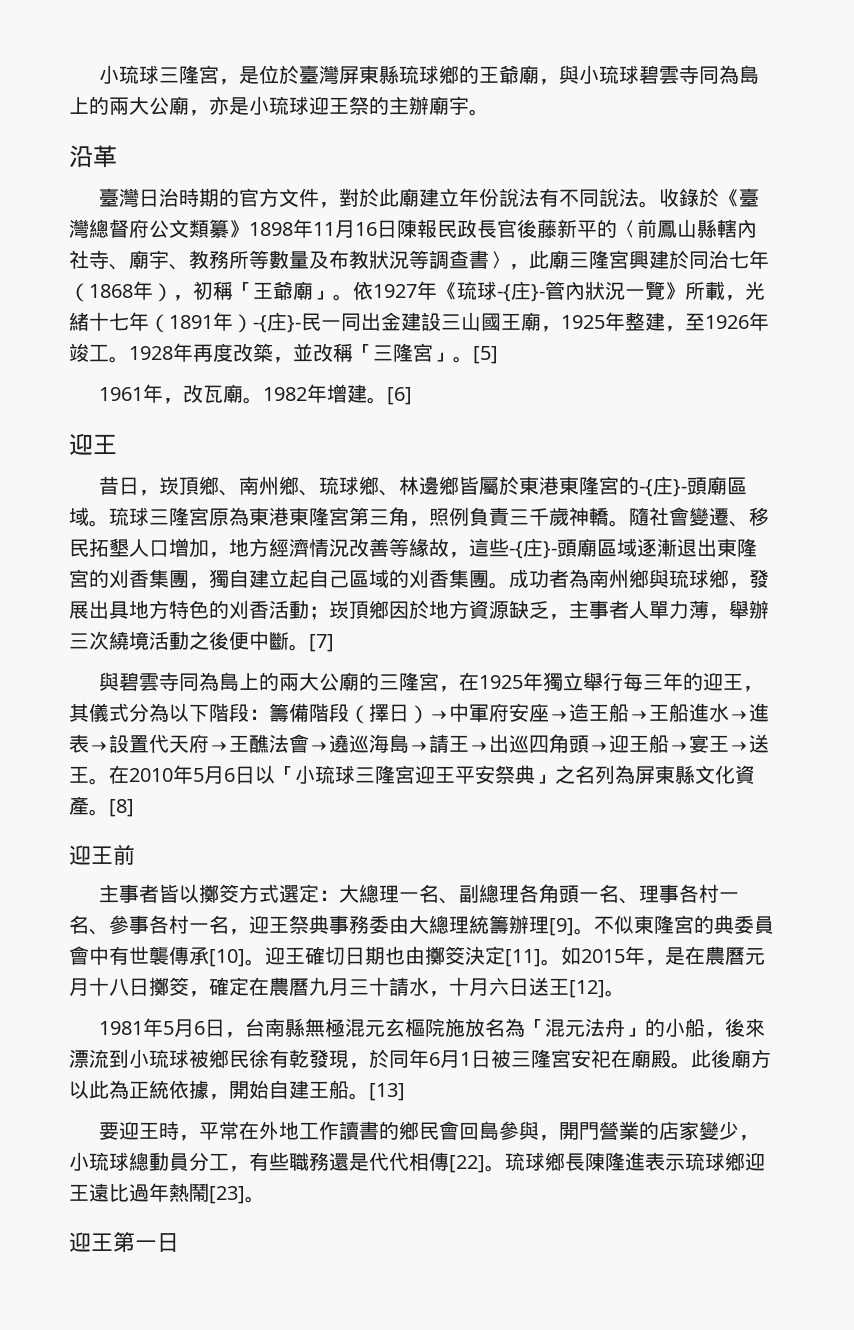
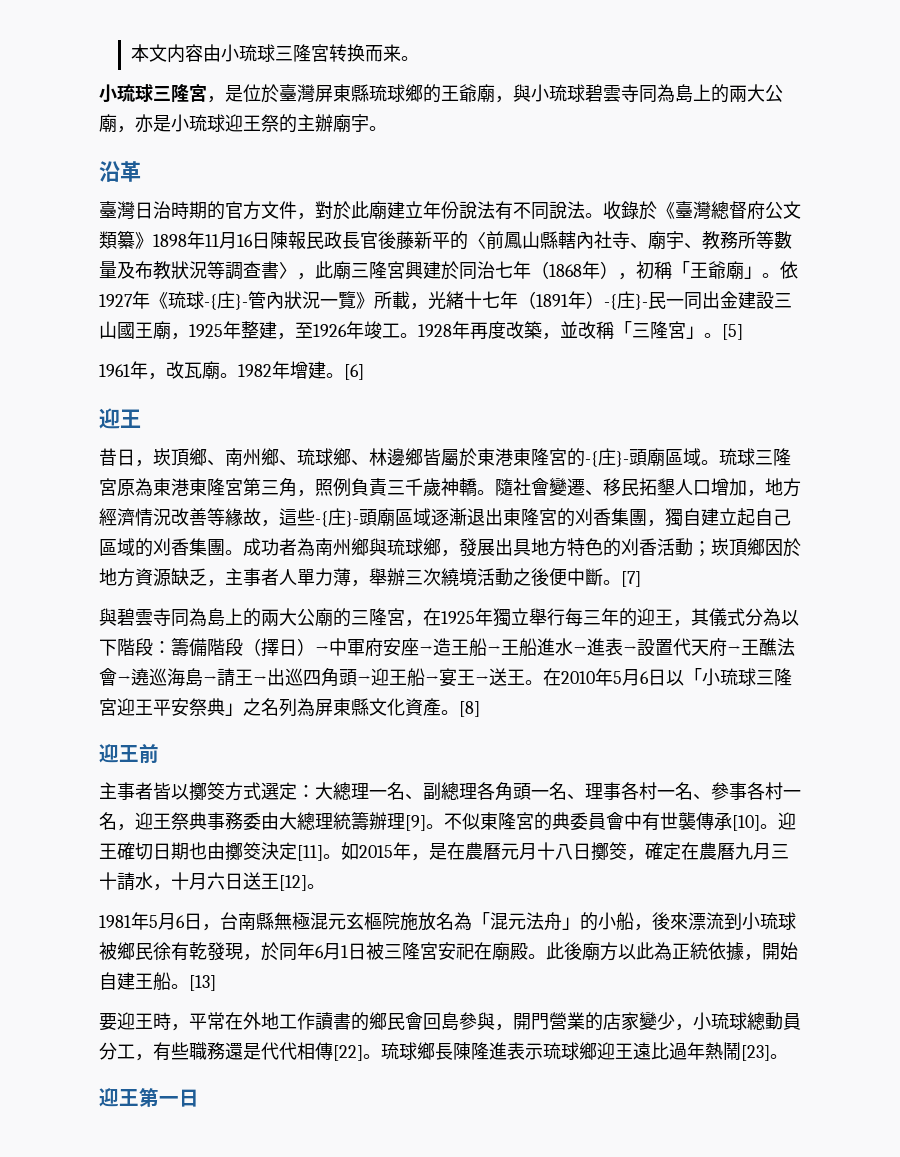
(98, 74) none -> [131,44,420,63] 本文内容由小琉球三隆宮转换而来。 //

